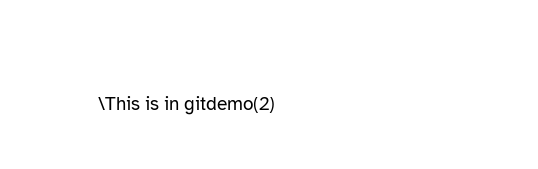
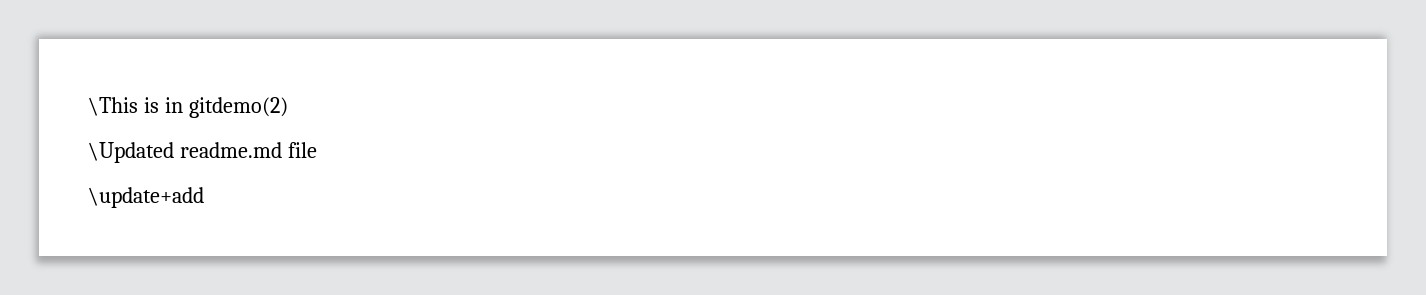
(276, 105) none -> [88,142,317,163] [88,187,204,208] // \Updated readme.md file // \update+add

